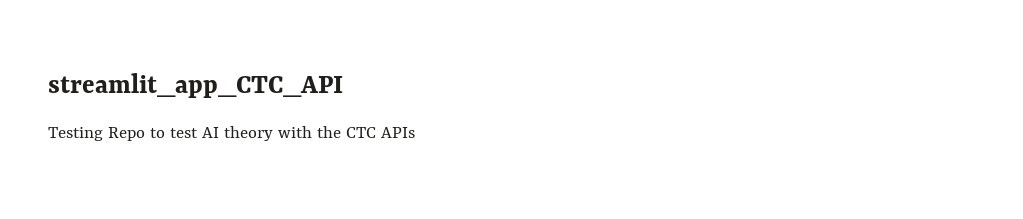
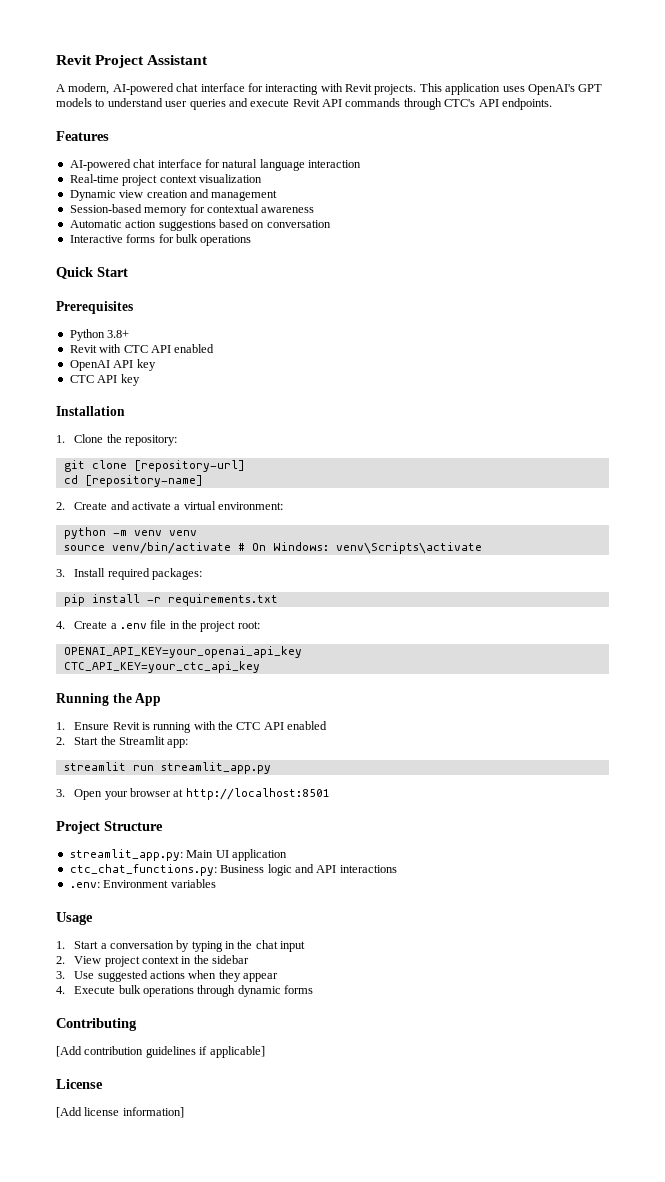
[48,73,343,98] [48,126,415,141] streamlit_app_CTC_API // Testing Repo to test AI theory with the CTC APIs -> [56,55,209,68] [56,83,603,95] [56,98,552,110] [56,131,109,141] [69,159,361,171] [69,174,262,186] [69,189,278,201] [69,204,315,216] [69,219,331,231] [69,234,252,246] [56,267,128,279] [56,301,133,314] [69,329,130,341] [69,344,215,353] [69,359,156,371] [69,374,140,386] [56,406,125,416] [56,434,177,446] [63,460,245,472] [63,475,203,487] [56,501,284,510] [63,527,197,539] [63,542,482,554] [56,568,202,580] [63,594,278,606] [56,620,260,632] [63,646,302,658] [63,661,260,673] [56,693,162,706] [56,721,328,733] [56,736,189,748] [63,762,271,774] [56,788,330,800] [56,821,163,834] [69,849,287,861] [69,864,397,876] [69,879,216,888] [56,912,93,925] [56,940,306,952] [56,955,250,967] [56,970,279,982] [56,985,314,997] [56,1018,137,1031] [56,1046,265,1058] [56,1079,103,1089] [56,1107,184,1118] Revit Project Assistant // A modern, AI-powered chat interface for interacting with Revit projects. This application uses OpenAI's GPT models to understand user queries and execute Revit API commands through CTC's API endpoints. // Features // AI-powered chat interface for natural language interaction // Real-time project context visualization // Dynamic view creation and management // Session-based memory for contextual awareness // Automatic action suggestions based on conversation // Interactive forms for bulk operations // Quick Start // Prerequisites // Python 3.8+ // Revit with CTC API enabled // OpenAI API key // CTC API key // Installation // 1. Clone the repository: // git clone [repository-url] // cd [repository-name] // 2. Create and activate a virtual environment: // python -m venv venv // source venv/bin/activate # On Windows: venv\Scripts\activate // 3. Install required packages: // pip install -r requirements.txt // 4. Create a .env file in the project root: // OPENAI_API_KEY=your_openai_api_key // CTC_API_KEY=your_ctc_api_key // Running the App // 1. Ensure Revit is running with the CTC API enabled // 2. Start the Streamlit app: // streamlit run streamlit_app.py // 3. Open your browser at http://localhost:8501 // Project Structure // streamlit_app.py: Main UI application // ctc_chat_functions.py: Business logic and API interactions // .env: Environment variables // Usage // 1. Start a conversation by typing in the chat input // 2. View project context in the sidebar // 3. Use suggested actions when they appear // 4. Execute bulk operations through dynamic forms // Contributing // [Add contribution guidelines if applicable] // License // [Add license information]

